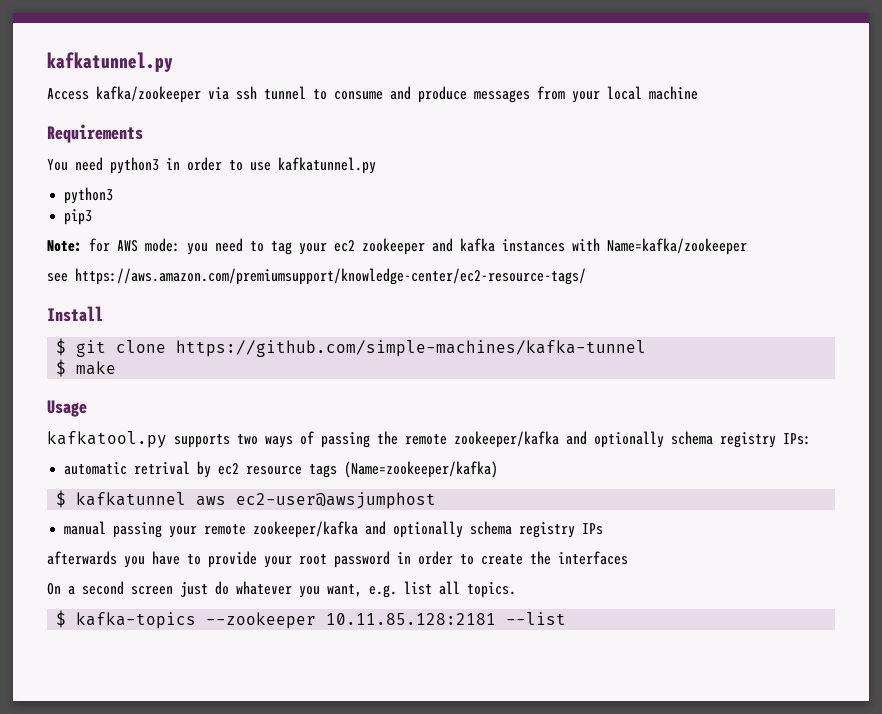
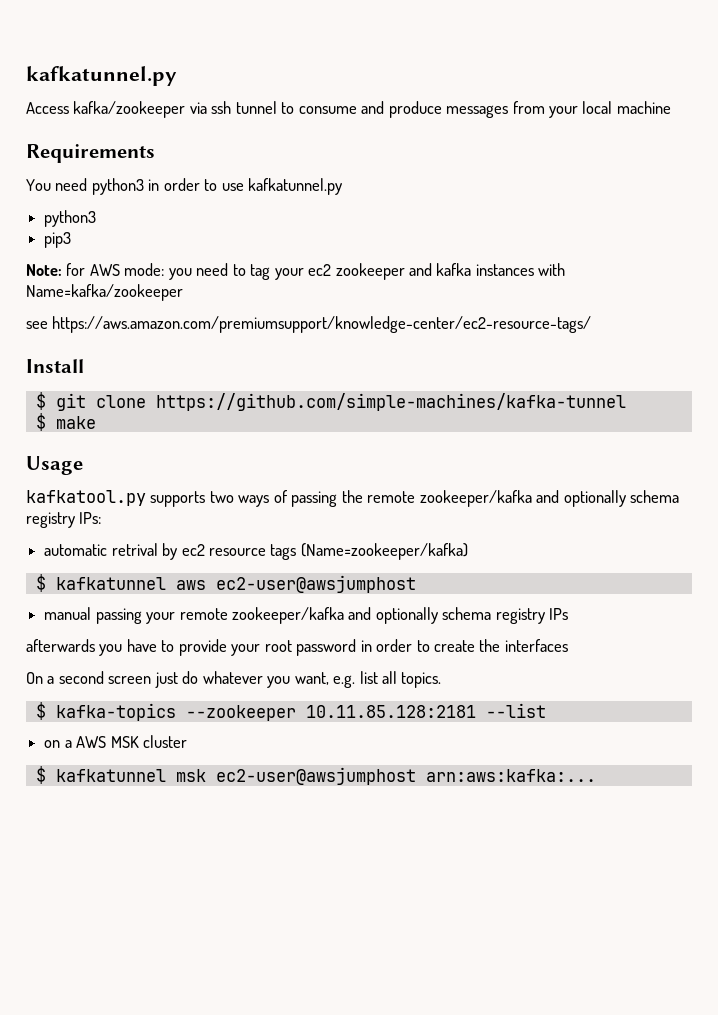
(567, 618) none -> [44,735,187,748] [35,766,596,785] // on a AWS MSK cluster // $ kafkatunnel msk ec2-user@awsjumphost arn:aws:kafka:...

